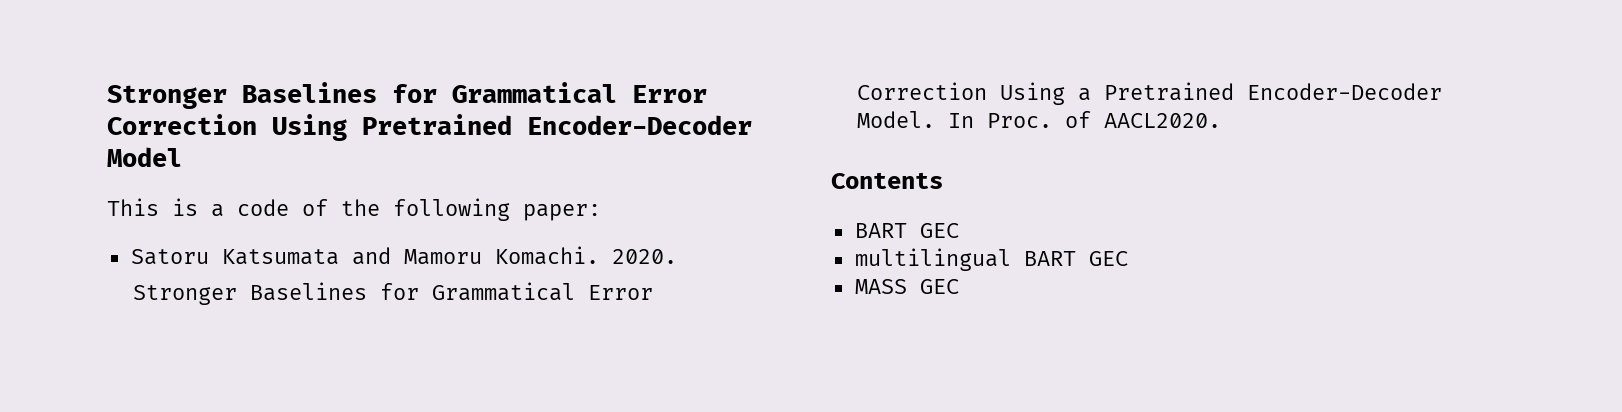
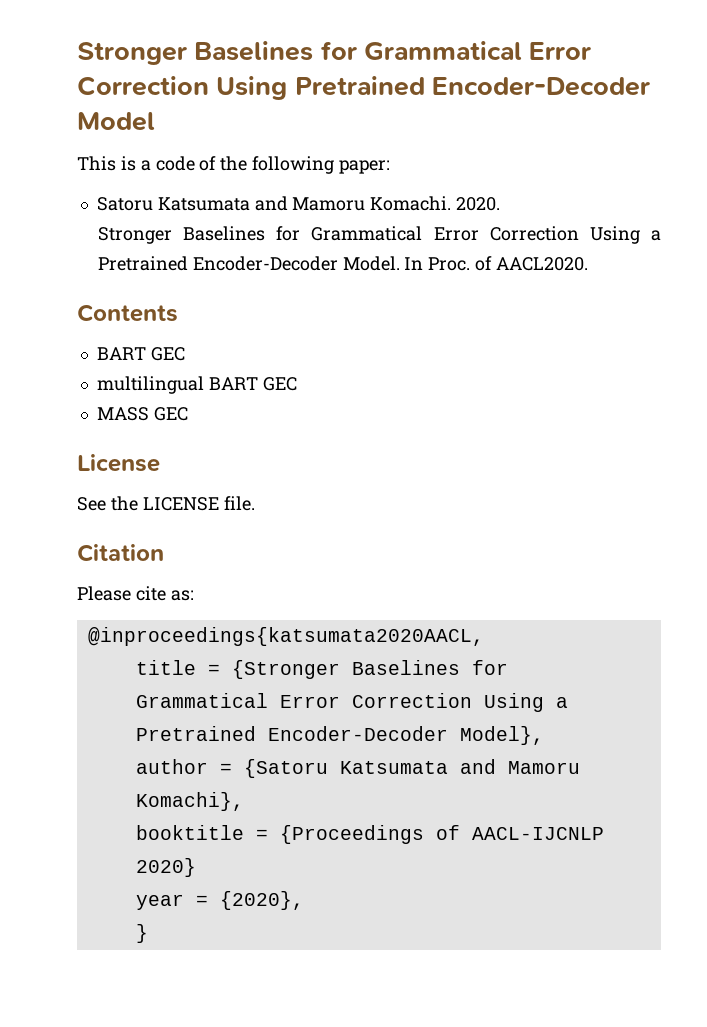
(959, 286) none -> [77,454,160,472] [77,496,255,511] [77,544,164,562] [77,586,194,601] [87,627,484,646] [135,660,508,679] [135,693,568,712] [135,726,544,745] [135,759,580,778] [135,792,244,811] [135,825,604,844] [135,858,196,877] [135,891,304,910] [135,924,148,943] // License // See the LICENSE file. // Citation // Please cite as: // @inproceedings{katsumata2020AACL, // title = {Stronger Baselines for Grammatical Error Correction Using a Pretrained Encoder-Decoder Model}, // author = {Satoru Katsumata and Mamoru Komachi}, // booktitle = {Proceedings of AACL-IJCNLP 2020} // year = {2020}, // }

